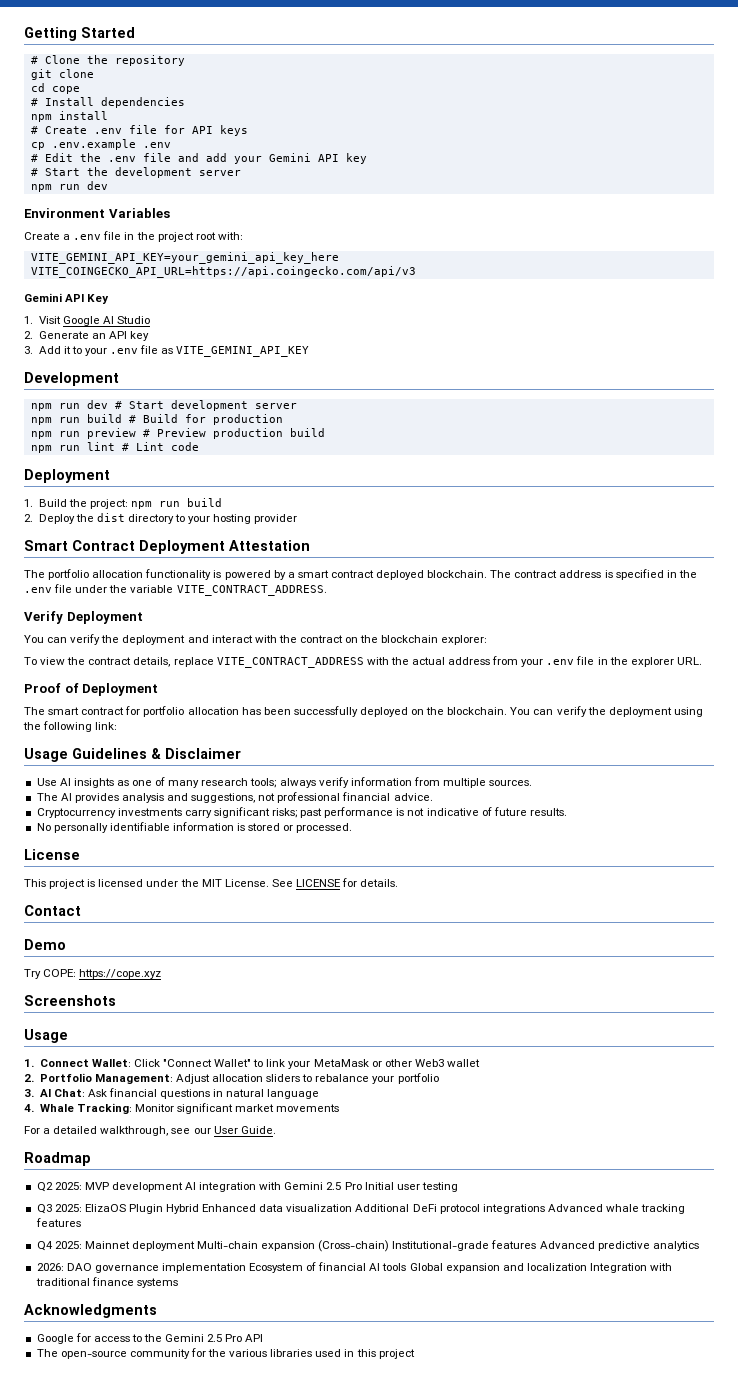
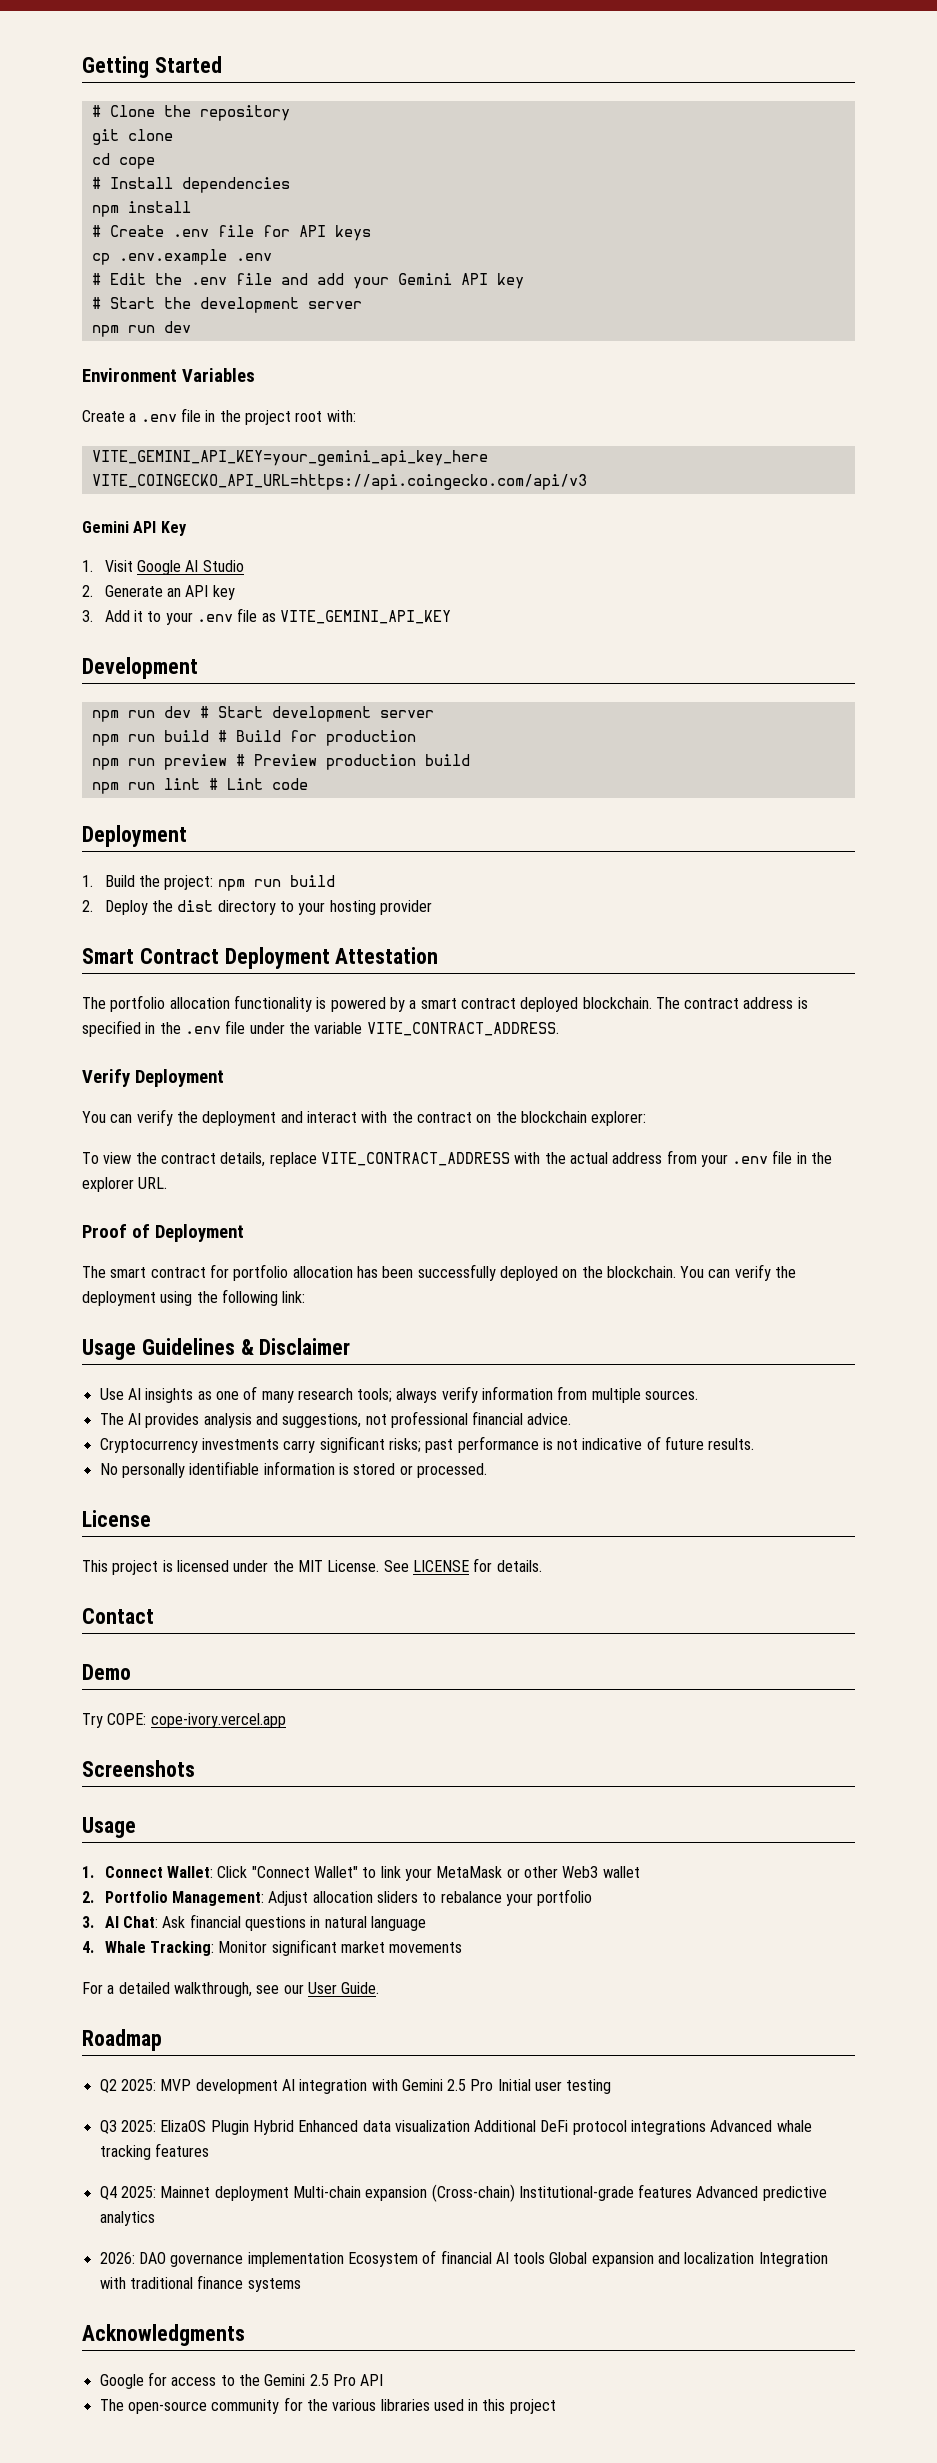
[79,969,162,979] https://cope.xyz -> [150,1713,286,1728] cope-ivory.vercel.app

